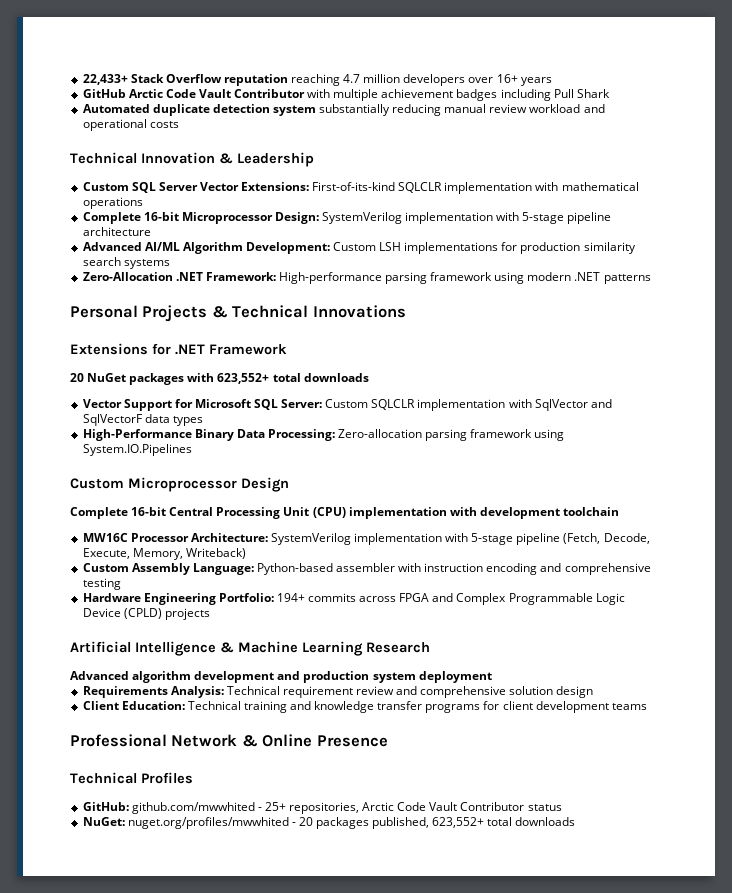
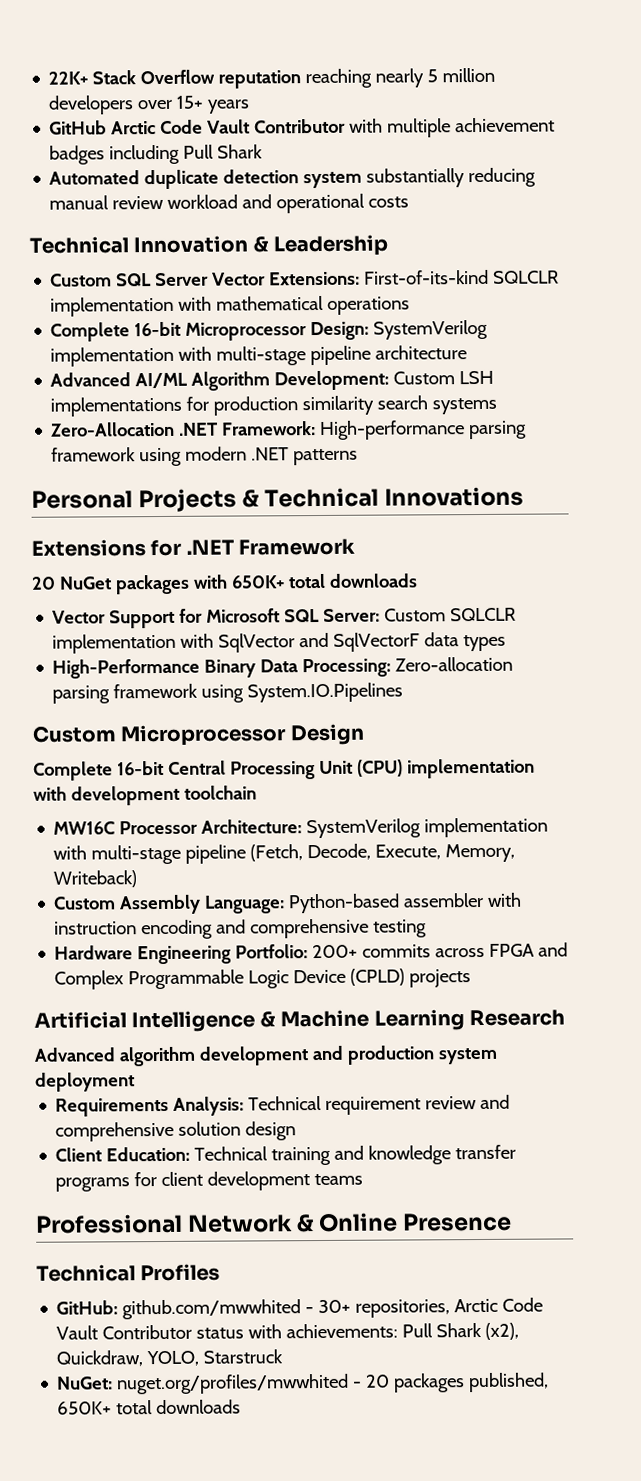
[82,74,128,85] 22,433+ -> [48,71,89,85] 22K+
[343,74,361,83] 4.7 -> [375,68,439,88] nearly 5
[496,74,518,83] 16+ -> [176,95,205,109] 15+
[522,212,565,224] 5-stage -> [216,346,307,366] multi-stage
[217,373,270,384] 623,552+ -> [230,575,285,589] 650K+
[471,533,514,545] 5-stage -> [91,844,182,865] multi-stage
[276,593,305,602] 194+ -> [312,944,359,959] 200+
[264,802,286,811] 25+ -> [318,1299,352,1314] 30+
(562, 807) none -> [248,1322,520,1340] [56,1349,284,1367] with achievements: Pull Shark (x2), Quickdraw, YOLO, Starstruck
[432,817,485,828] 623,552+ -> [57,1401,113,1415] 650K+

